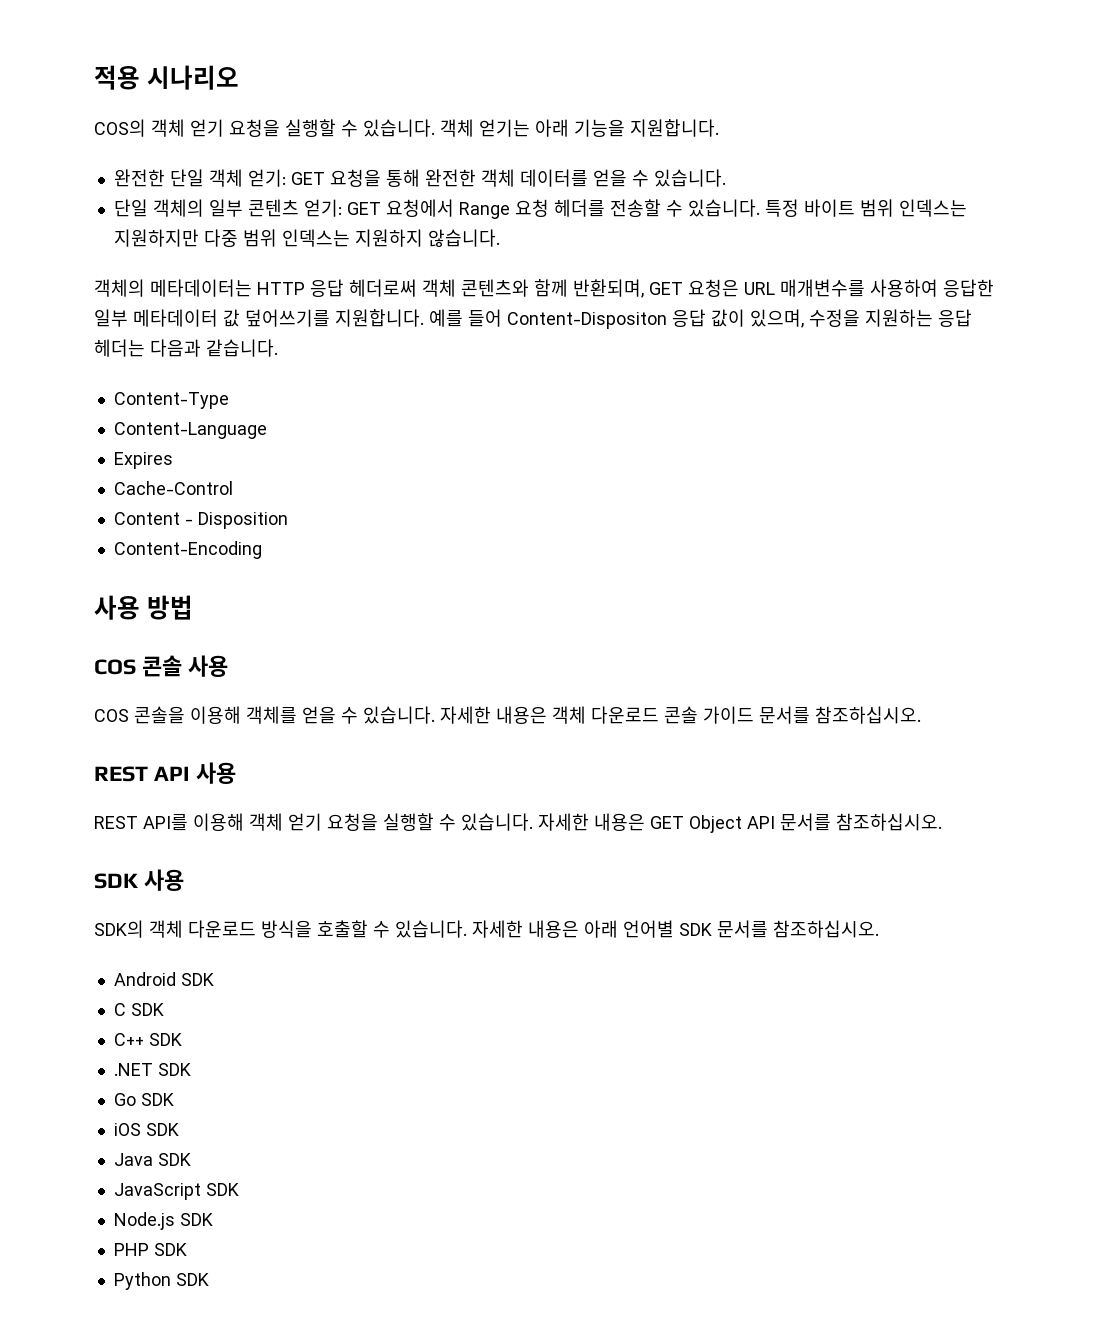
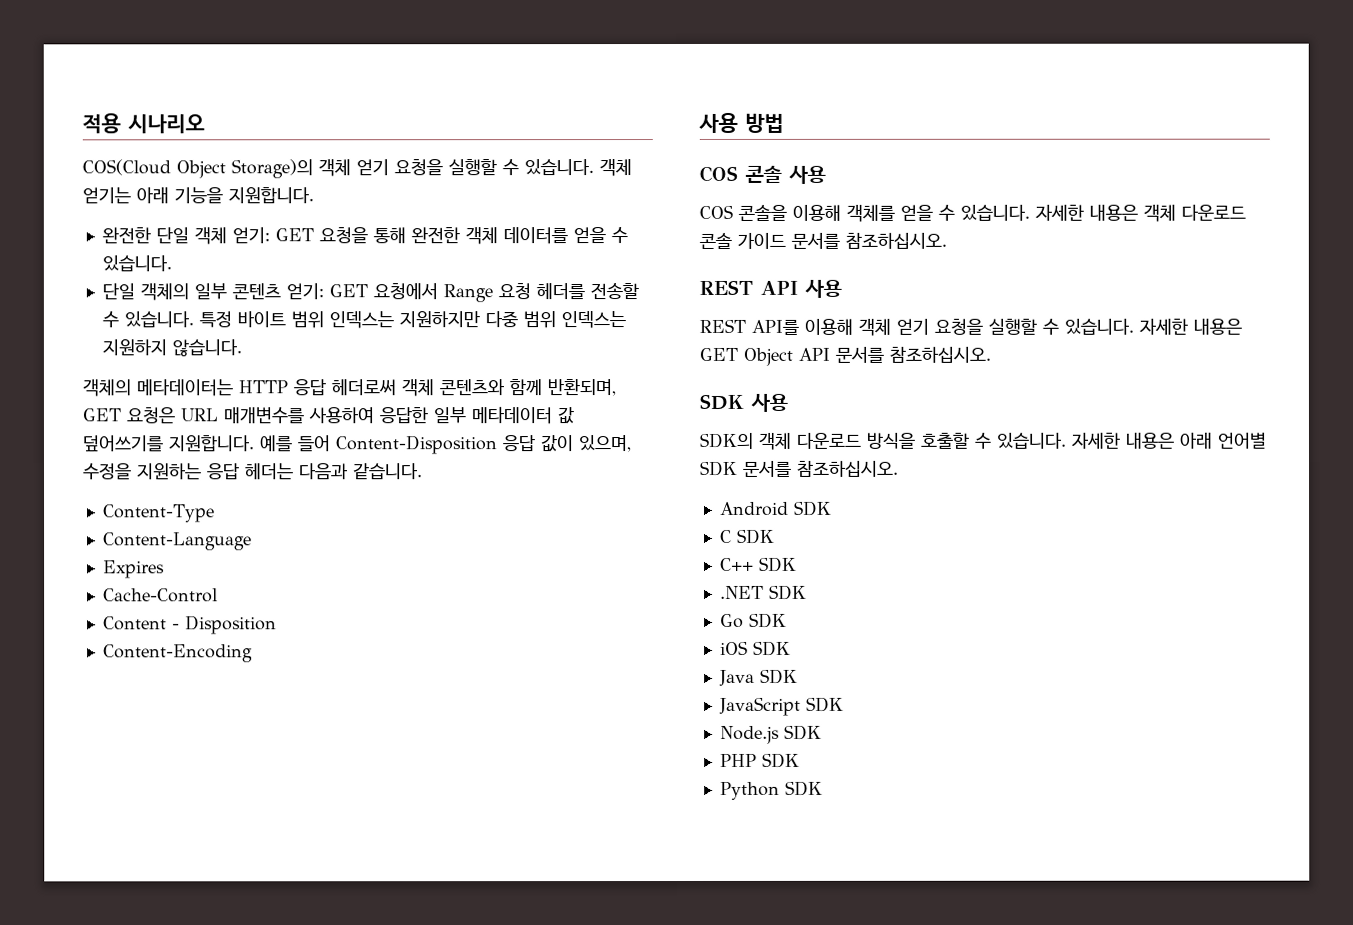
[94,119,146,137] COS의 -> [82,159,313,179] COS(Cloud Object Storage)의
[507,312,667,329] Content-Dispositon -> [335,435,497,455] Content-Disposition

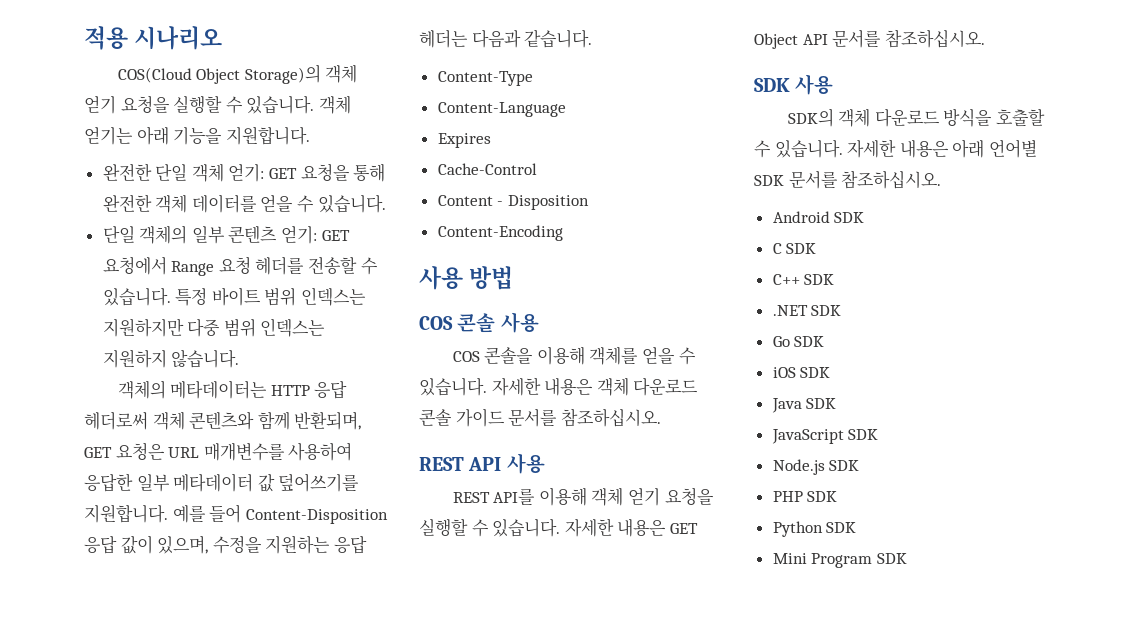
(823, 788) none -> [772,553,907,568] // Mini Program SDK

